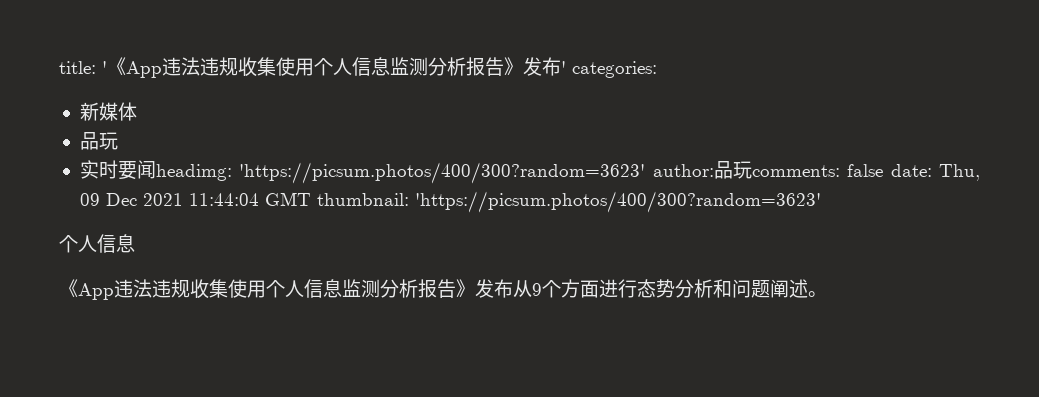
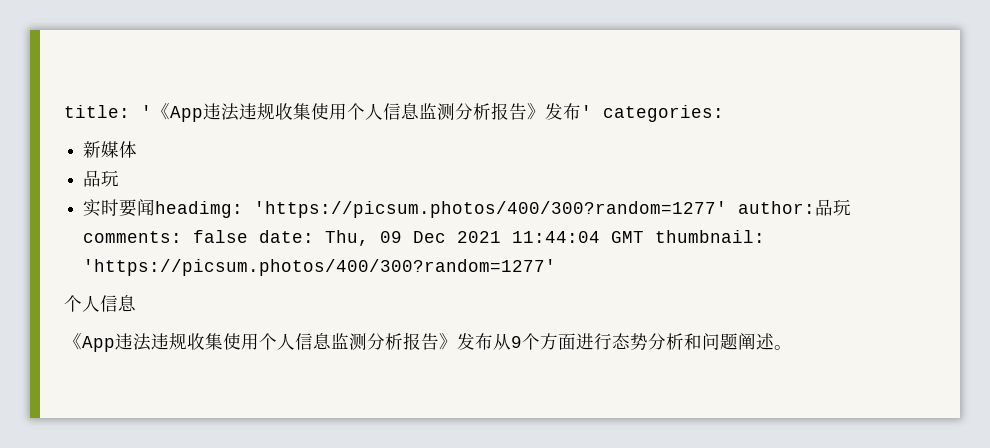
[239,162,646,184] 'https://picsum.photos/400/300?random=3623' -> [254,201,728,218] 'https://picsum.photos/400/300?random=1277'
[414,191,821,213] 'https://picsum.photos/400/300?random=3623' -> [83,259,557,276] 'https://picsum.photos/400/300?random=1277'

